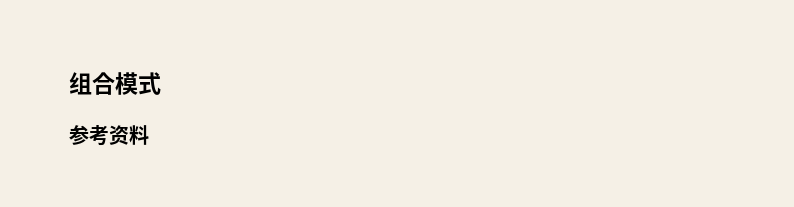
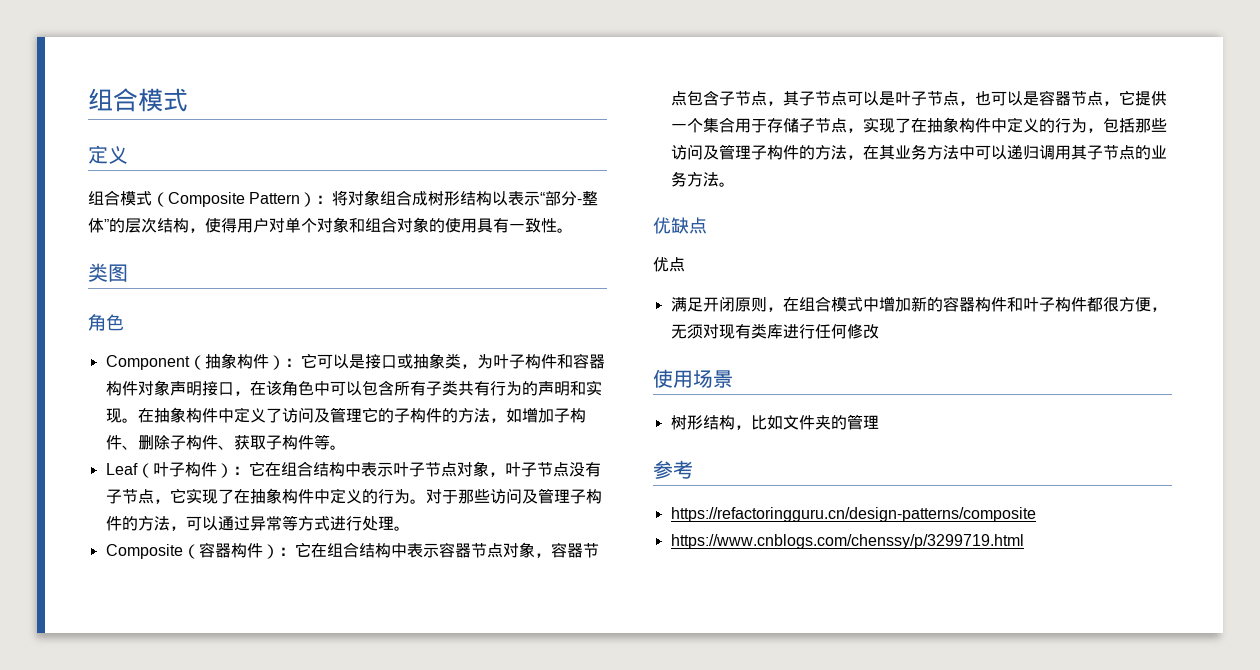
[69,72,161,95] 组合模式 -> [88,88,188,112] [88,145,128,164] [88,190,599,207] [88,217,573,233] [88,263,128,282] [88,314,124,331] [105,353,605,370] [105,380,602,396] [105,407,586,423] [105,434,346,450] [105,461,601,478] [105,488,602,504] [105,515,410,531] [105,542,599,559] [670,90,1167,106] [670,117,1167,133] [670,144,1167,160] [670,171,735,187] [653,217,707,234] [653,257,685,272] [670,296,1167,312] [670,323,879,339] [653,369,733,388] [670,414,879,430] 组合模式 // 定义 // 组合模式（Composite Pattern）：将对象组合成树形结构以表示“部分-整体”的层次结构，使得用户对单个对象和组合对象的使用具有一致性。 // 类图 // 角色 // Component（抽象构件）：它可以是接口或抽象类，为叶子构件和容器构件对象声明接口，在该角色中可以包含所有子类共有行为的声明和实现。在抽象构件中定义了访问及管理它的子构件的方法，如增加子构件、删除子构件、获取子构件等。 // Leaf（叶子构件）：它在组合结构中表示叶子节点对象，叶子节点没有子节点，它实现了在抽象构件中定义的行为。对于那些访问及管理子构件的方法，可以通过异常等方式进行处理。 // Composite（容器构件）：它在组合结构中表示容器节点对象，容器节点包含子节点，其子节点可以是叶子节点，也可以是容器节点，它提供一个集合用于存储子节点，实现了在抽象构件中定义的行为，包括那些访问及管理子构件的方法，在其业务方法中可以递归调用其子节点的业务方法。 // 优缺点 // 优点 // 满足开闭原则，在组合模式中增加新的容器构件和叶子构件都很方便，无须对现有类库进行任何修改 // 使用场景 // 树形结构，比如文件夹的管理
[109,125,149,145] 资料 -> [670,507,1036,522] [670,534,1024,549] // https://refactoringguru.cn/design-patterns/composite // https://www.cnblogs.com/chenssy/p/3299719.html

